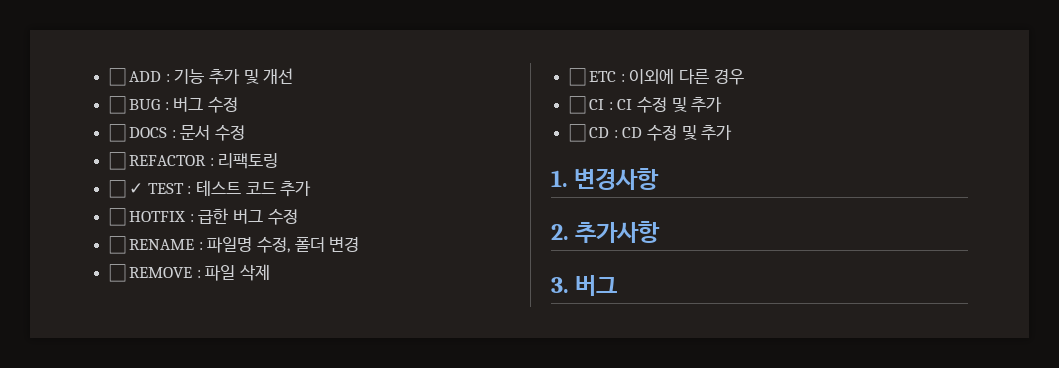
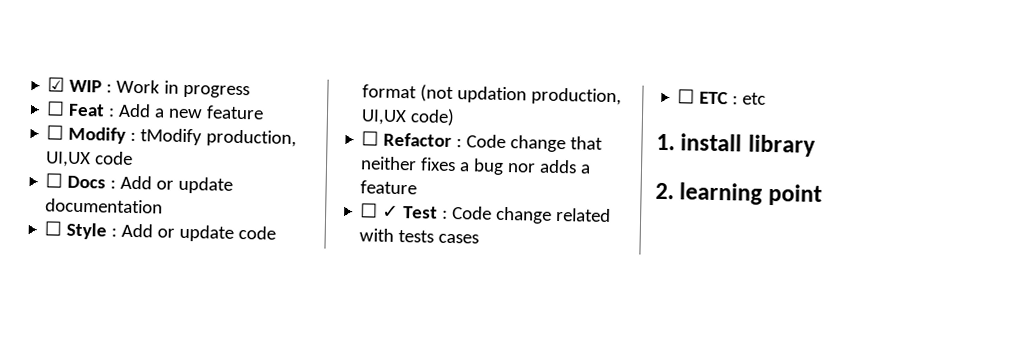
[108,68,294,86] [108,96,239,114] [108,124,246,142] [108,152,279,170] [108,180,312,198] [108,208,298,226] [108,236,360,254] [108,264,271,282] [568,68,744,86] [568,96,723,114] [568,124,733,142] ☐ ADD : 기능 추가 및 개선 // ☐ BUG : 버그 수정 // ☐ DOCS : 문서 수정 // ☐ REFACTOR : 리팩토링 // ☐ ✓ TEST : 테스트 코드 추가 // ☐ HOTFIX : 급한 버그 수정 // ☐ RENAME : 파일명 수정, 폴더 변경 // ☐ REMOVE : 파일 삭제 // ☐ ETC : 이외에 다른 경우 // ☐ CI : CI 수정 및 추가 // ☐ CD : CD 수정 및 추가 -> [47,77,251,99] [46,101,265,120] [46,125,298,148] [45,151,134,168] [45,173,234,194] [45,198,164,214] [44,221,277,242] [362,84,623,106] [361,108,456,127] [361,131,604,153] [360,156,592,175] [360,180,418,195] [360,203,612,224] [359,228,480,244] [677,89,767,105] ☑ WIP : Work in progress // ☐ Feat : Add a new feature // ☐ Modify : tModify production, UI,UX code // ☐ Docs : Add or update documentation // ☐ Style : Add or update code format (not updation production, UI,UX code) // ☐ Refactor : Code change that neither fixes a bug nor adds a feature // ☐ ✓ Test : Code change related with tests cases // ☐ ETC : etc
[574,168,660,190] 변경사항 -> [680,133,816,157] install library
[575,221,661,243] [551,275,618,296] 추가사항 // 3. 버그 -> [679,182,822,206] learning point

